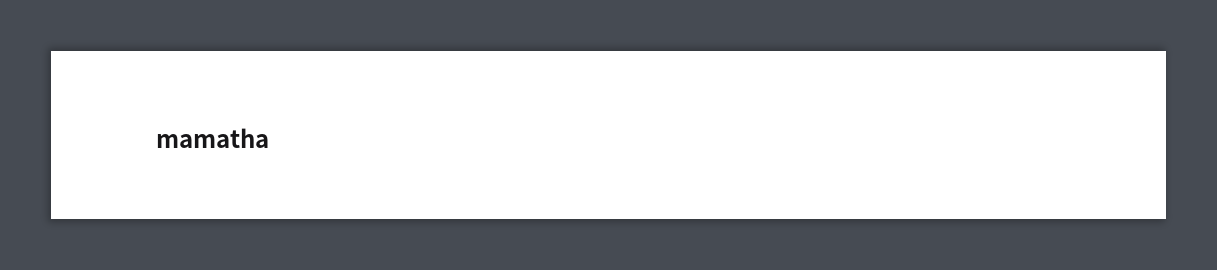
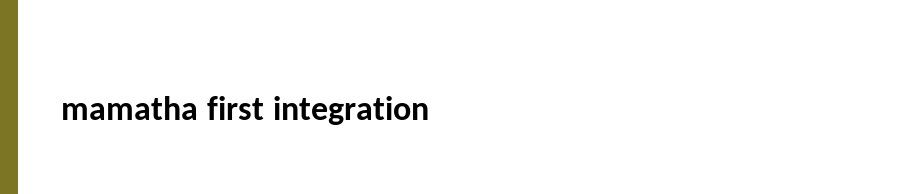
(269, 138) none -> [207,96,430,125] first integration

